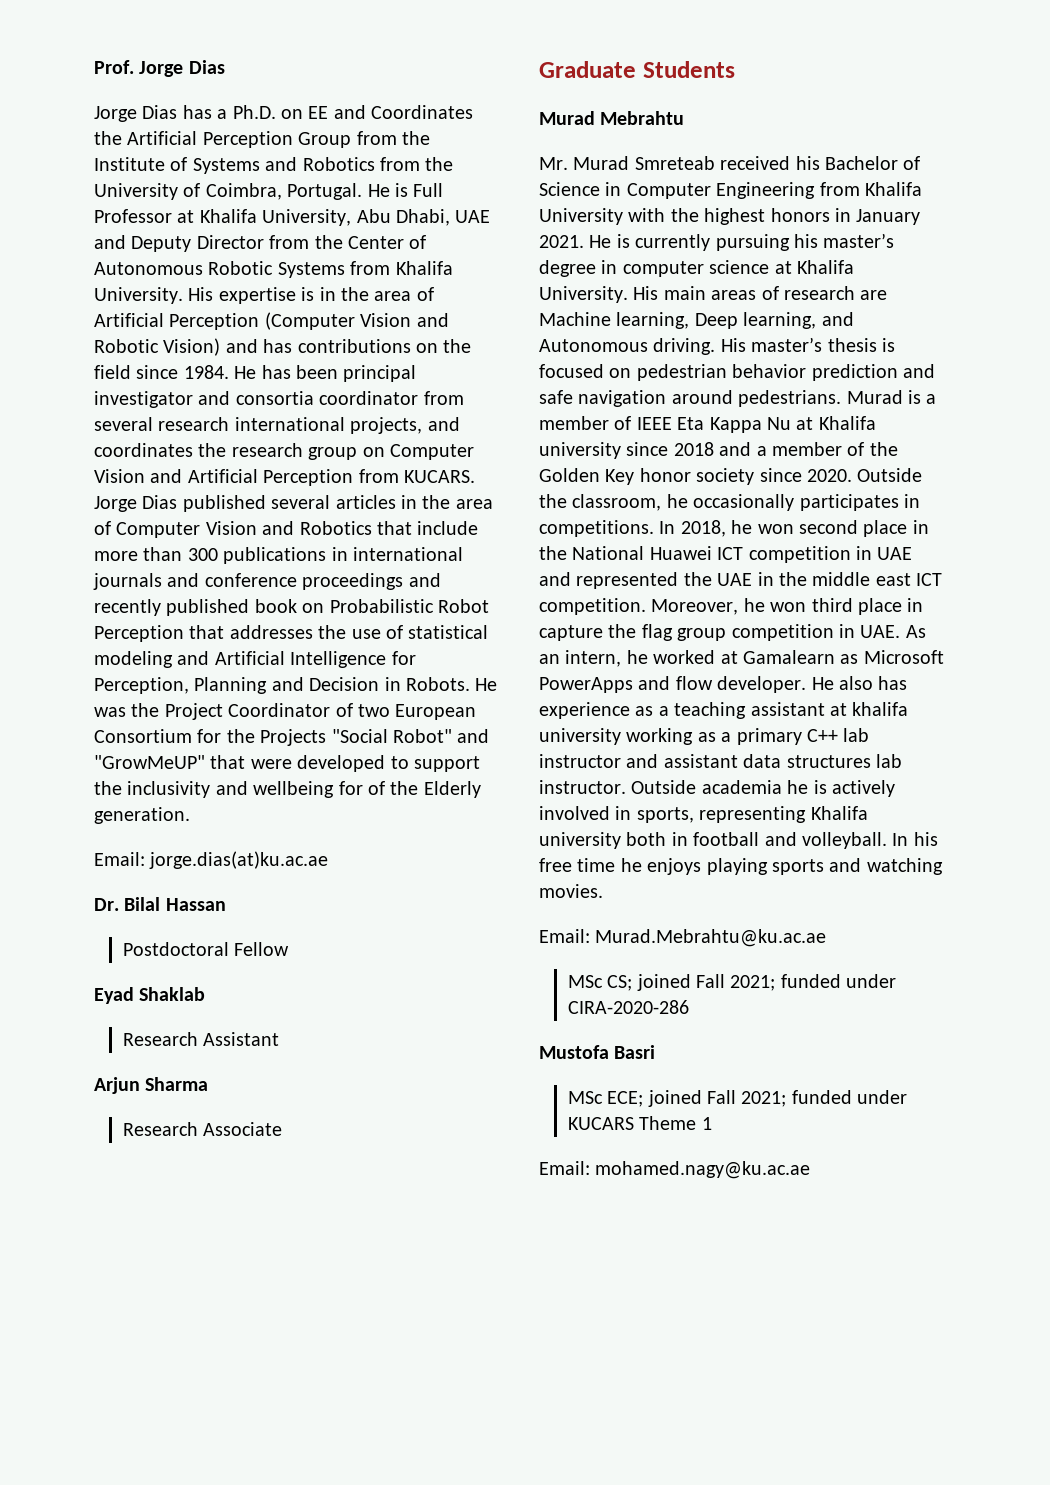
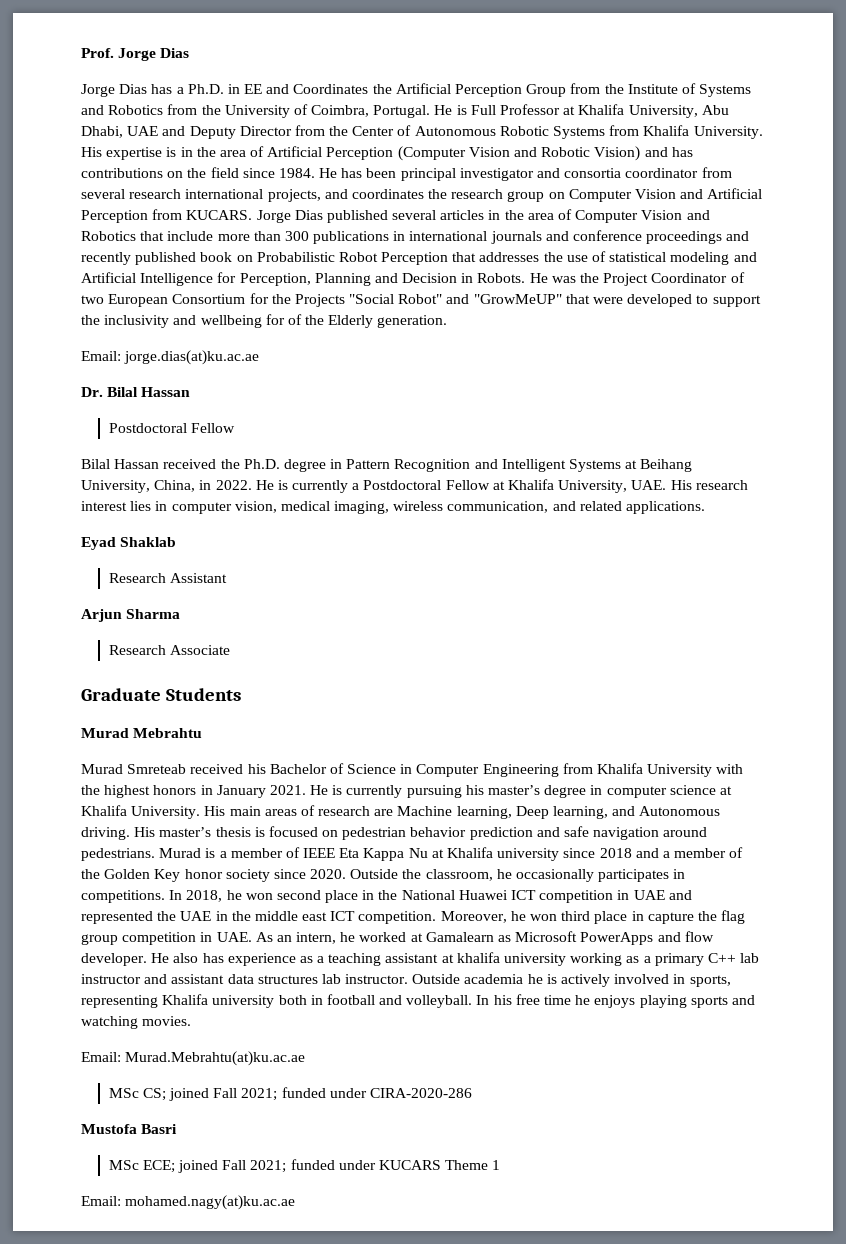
[281,109,303,119] on -> [227,84,240,94] in
(290, 949) none -> [81,459,693,472] [81,479,748,493] [81,501,706,514] // Bilal Hassan received the Ph.D. degree in Pattern Recognition and Intelligent Systems at Beihang University, China, in 2022. He is currently a Postdoctoral Fellow at Khalifa University, UAE. His research interest lies in computer vision, medical imaging, wireless communication, and related applications.
[539,157,568,170] Mr. -> (203, 733) none
[595,929,827,947] Murad.Mebrahtu@ku.ac.ae -> [125,1051,306,1066] Murad.Mebrahtu(at)ku.ac.ae
[595,1161,811,1179] mohamed.nagy@ku.ac.ae -> [125,1195,296,1210] mohamed.nagy(at)ku.ac.ae

